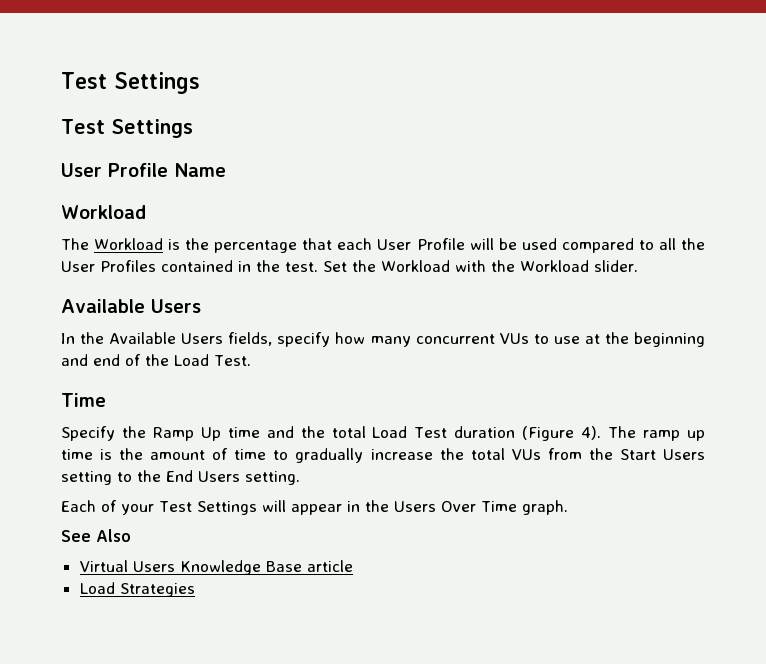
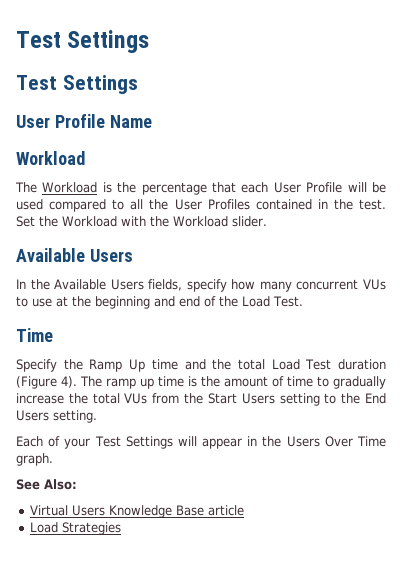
[96,529,131,542] Also -> [44,479,77,490] Also:

